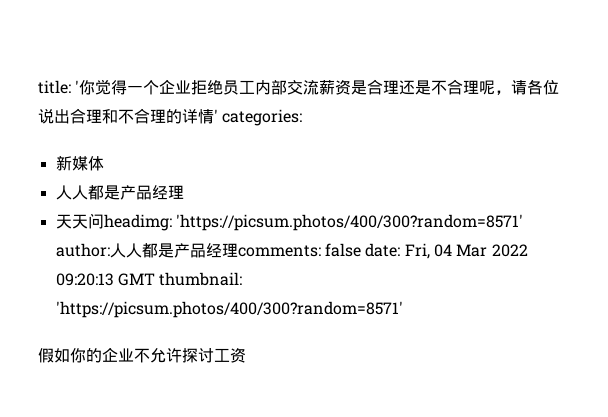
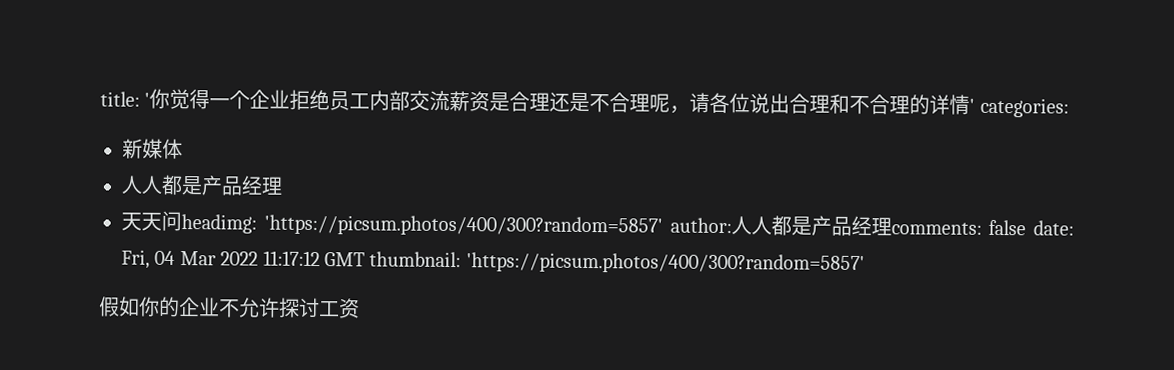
[175,214,523,231] 'https://picsum.photos/400/300?random=8571' -> [263,214,663,237] 'https://picsum.photos/400/300?random=5857'
[55,273,114,286] 09:20:13 -> [262,250,320,267] 11:17:12
[55,301,403,318] 'https://picsum.photos/400/300?random=8571' -> [465,252,865,275] 'https://picsum.photos/400/300?random=5857'

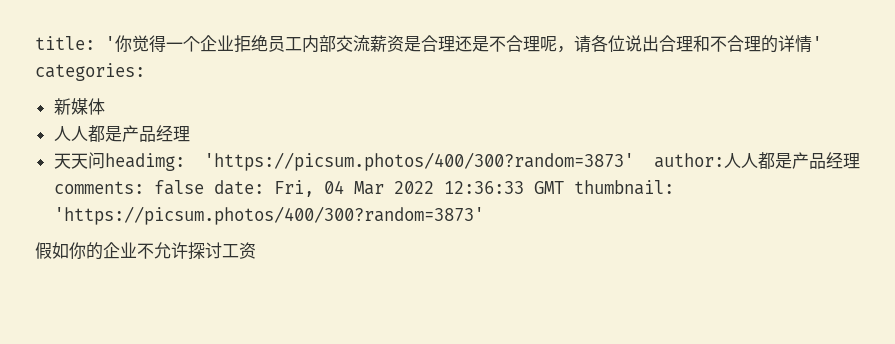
[263,214,663,237] 'https://picsum.photos/400/300?random=5857' -> [204,152,635,171] 'https://picsum.photos/400/300?random=3873'
[262,250,320,267] 11:17:12 -> [443,181,524,194] 12:36:33
[465,252,865,275] 'https://picsum.photos/400/300?random=5857' -> [53,206,484,225] 'https://picsum.photos/400/300?random=3873'

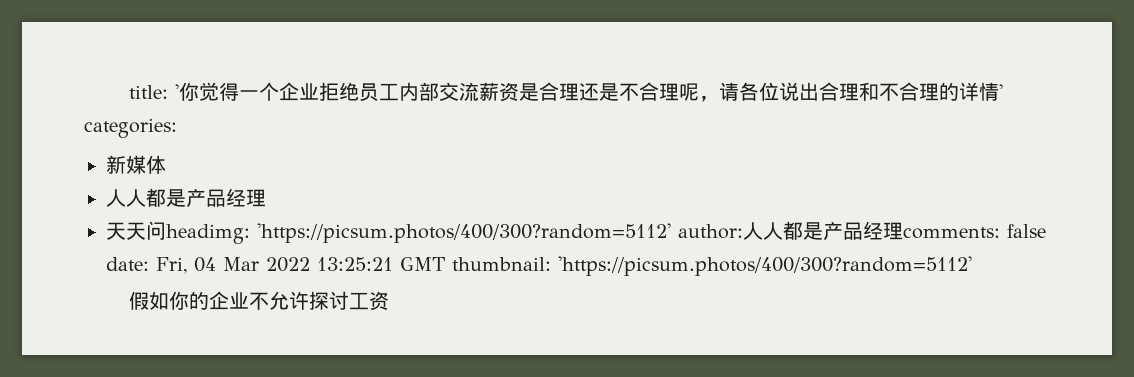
[204,152,635,171] 'https://picsum.photos/400/300?random=3873' -> [257,223,671,243] 'https://picsum.photos/400/300?random=5112'
[443,181,524,194] 12:36:33 -> [317,257,393,271] 13:25:21
[53,206,484,225] 'https://picsum.photos/400/300?random=3873' -> [558,256,972,276] 'https://picsum.photos/400/300?random=5112'

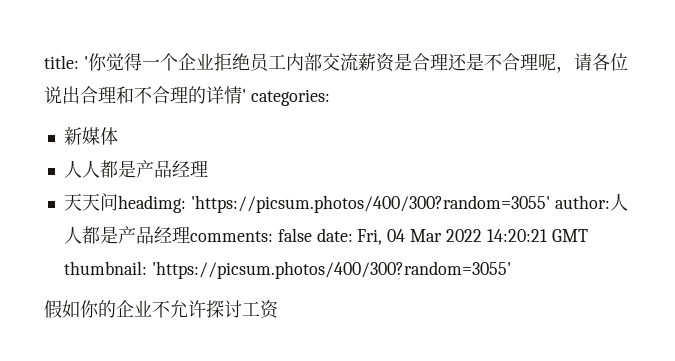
[257,223,671,243] 'https://picsum.photos/400/300?random=5112' -> [190,195,550,213] 'https://picsum.photos/400/300?random=3055'
[317,257,393,271] 13:25:21 -> [486,229,547,242] 14:20:21
[558,256,972,276] 'https://picsum.photos/400/300?random=5112' -> [151,261,511,279] 'https://picsum.photos/400/300?random=3055'

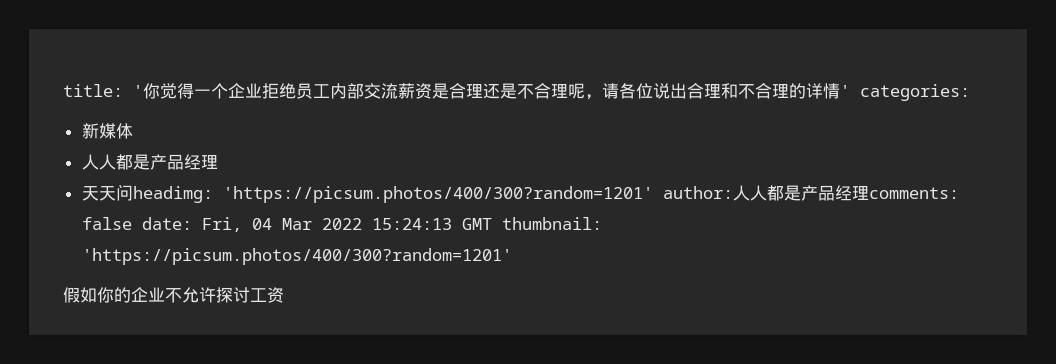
[190,195,550,213] 'https://picsum.photos/400/300?random=3055' -> [222,186,653,203] 'https://picsum.photos/400/300?random=1201'
[486,229,547,242] 14:20:21 -> [371,218,452,230] 15:24:13
[151,261,511,279] 'https://picsum.photos/400/300?random=3055' -> [81,248,512,265] 'https://picsum.photos/400/300?random=1201'

